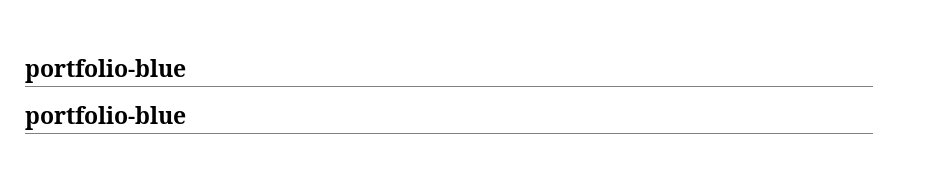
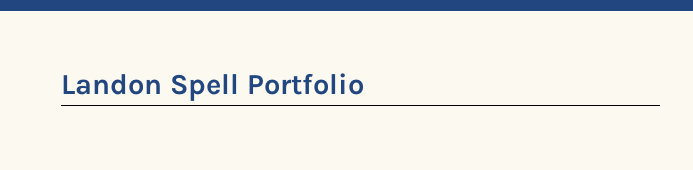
[25,59,186,83] [25,106,186,130] portfolio-blue // portfolio-blue -> [61,73,364,101] Landon Spell Portfolio

